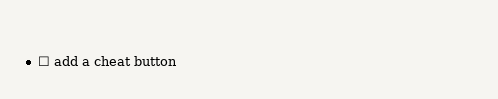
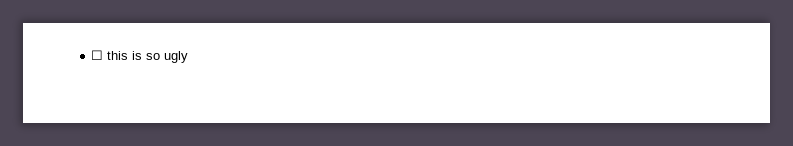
[53,56,177,66] add a cheat button -> [107,51,189,63] this is so ugly

